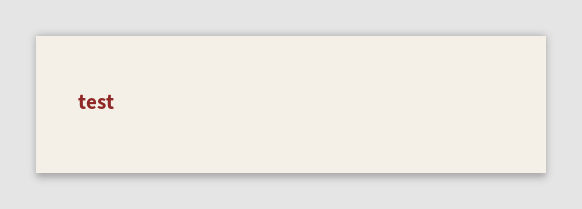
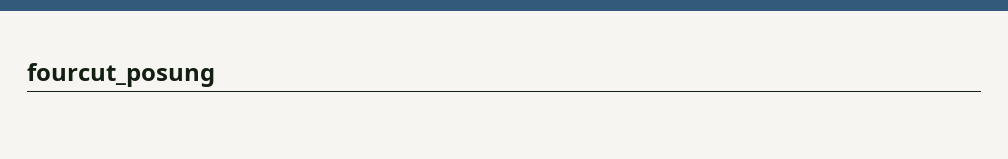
[78,94,114,109] test -> [27,63,215,87] fourcut_posung

